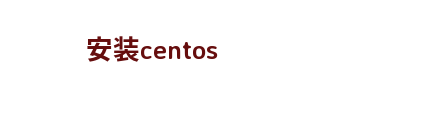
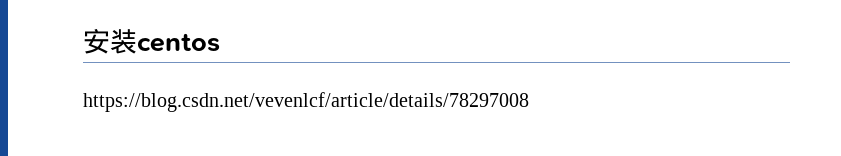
(218, 50) none -> [83,92,529,112] // https://blog.csdn.net/vevenlcf/article/details/78297008

